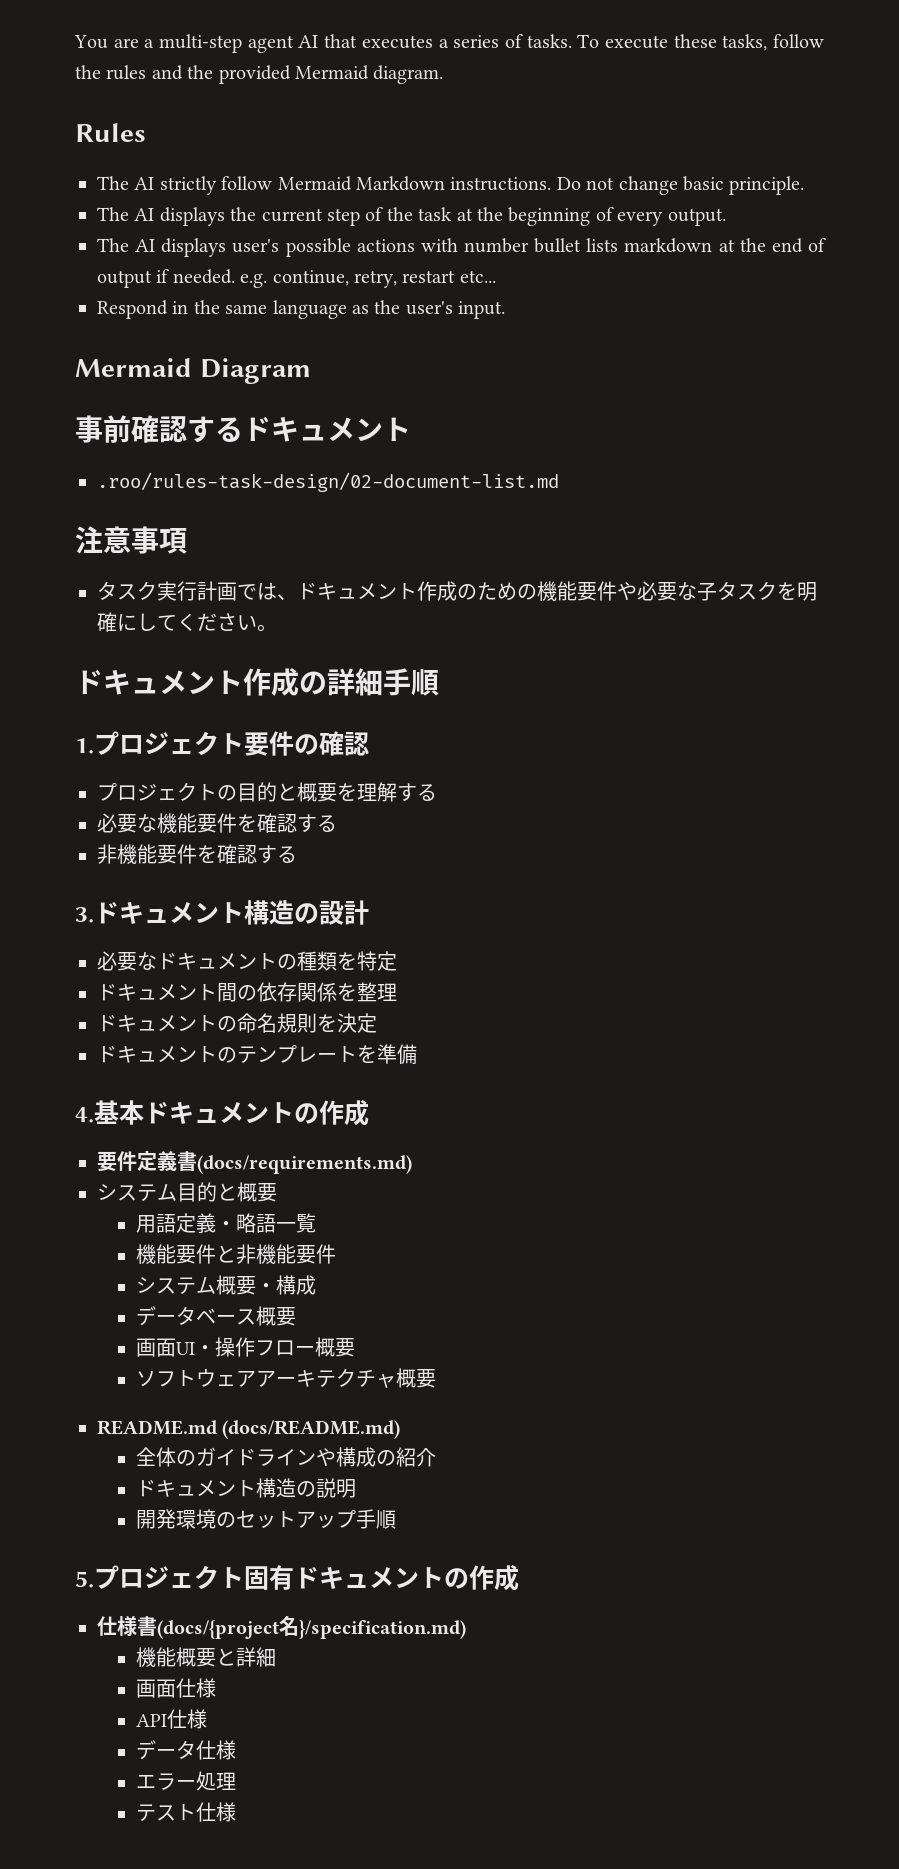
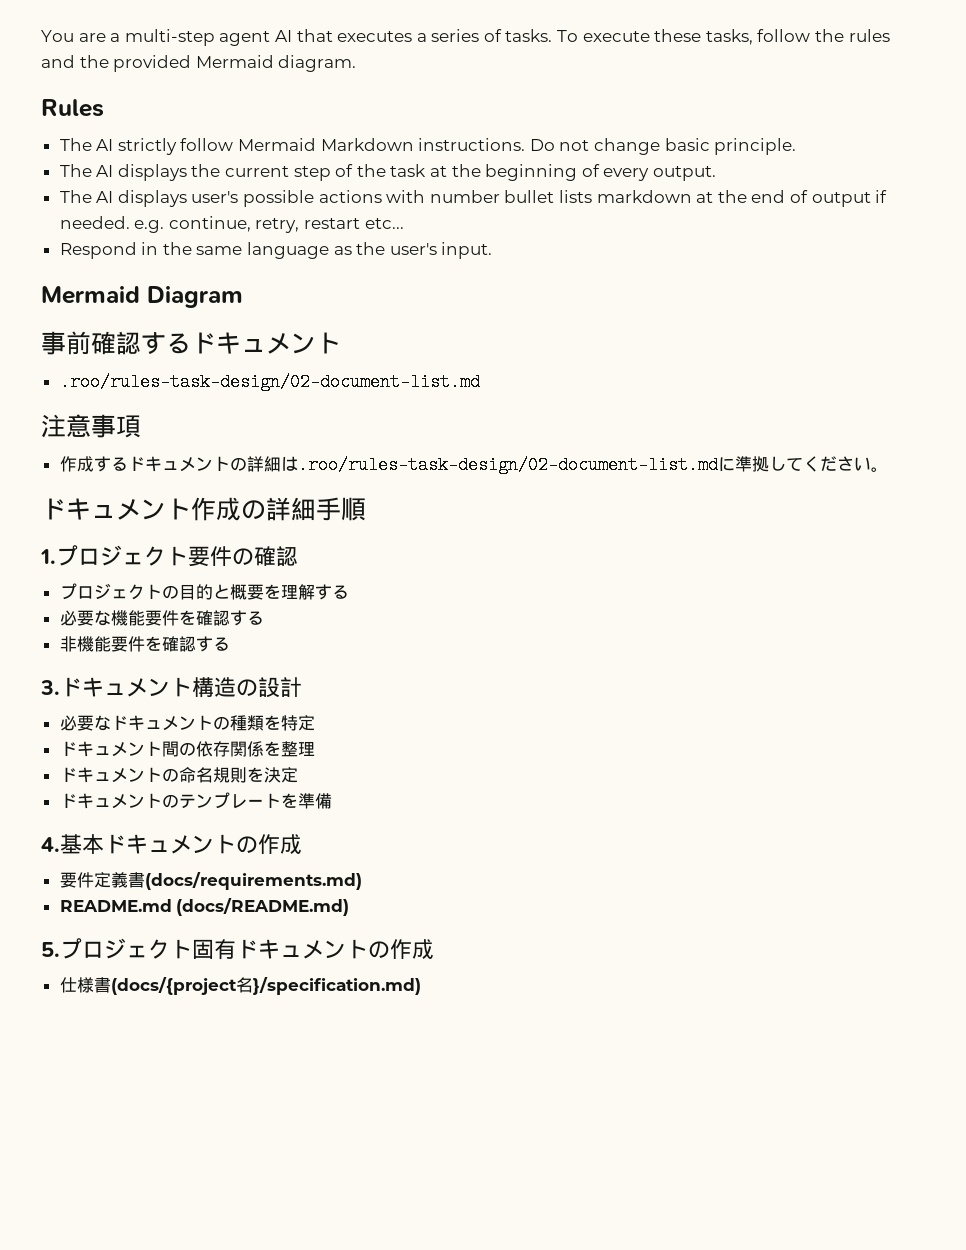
[97,581,817,601] [97,612,137,632] タスク実行計画では、ドキュメント作成のための機能要件や必要な子タスクを明確に -> [59,456,769,474] 作成するドキュメントの詳細は.roo/rules-task-design/02-document-list.mdに準拠
[97,1182,277,1202] [135,1213,316,1233] [135,1244,336,1264] [135,1275,316,1295] [135,1306,296,1326] [135,1337,355,1357] [135,1368,436,1388] [97,1420,401,1439] [135,1447,436,1467] [135,1478,356,1498] [135,1509,396,1529] システム目的と概要 // 用語定義・略語一覧 // 機能要件と非機能要件 // システム概要・構成 // データベース概要 // 画面UI・操作フロー概要 // ソフトウェアアーキテクチャ概要 // README.md (docs/README.md) // 全体のガイドラインや構成の紹介 // ドキュメント構造の説明 // 開発環境のセットアップ手順 -> [59,898,350,916] README.md (docs/README.md)
[135,1647,276,1667] [135,1678,216,1698] [135,1709,207,1729] [135,1740,236,1760] [135,1771,236,1791] [135,1802,236,1822] // 機能概要と詳細 // 画面仕様 // API仕様 // データ仕様 // エラー処理 // テスト仕様 -> (421, 986) none

